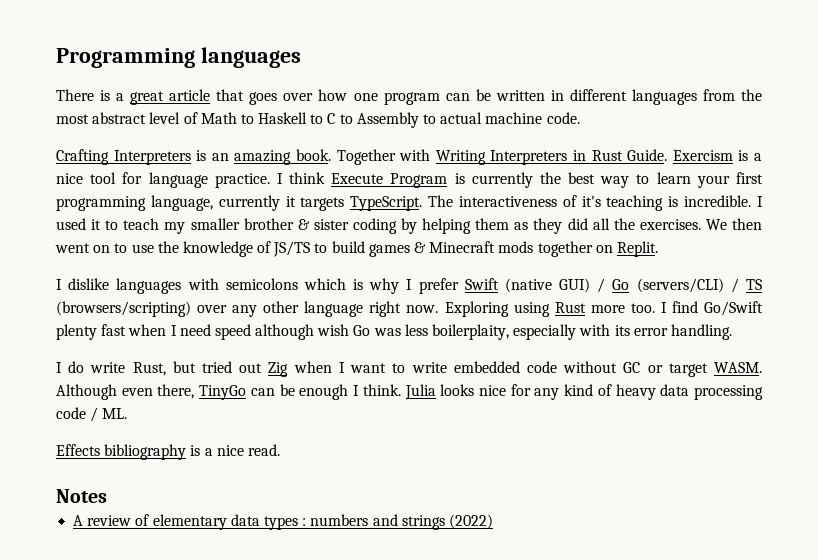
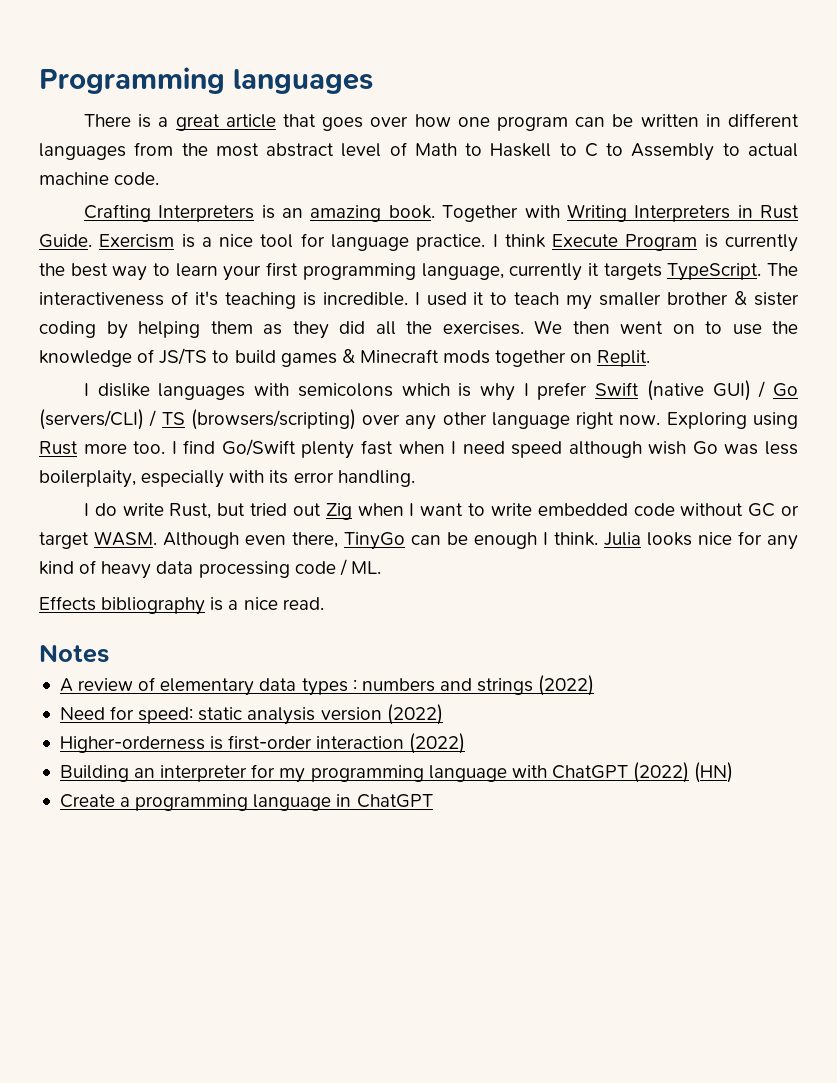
(493, 521) none -> [59,704,443,725] [59,733,466,754] [59,762,734,783] [59,794,433,811] // Need for speed: static analysis version (2022) // Higher-orderness is first-order interaction (2022) // Building an interpreter for my programming language with ChatGPT (2022) (HN) // Create a programming language in ChatGPT

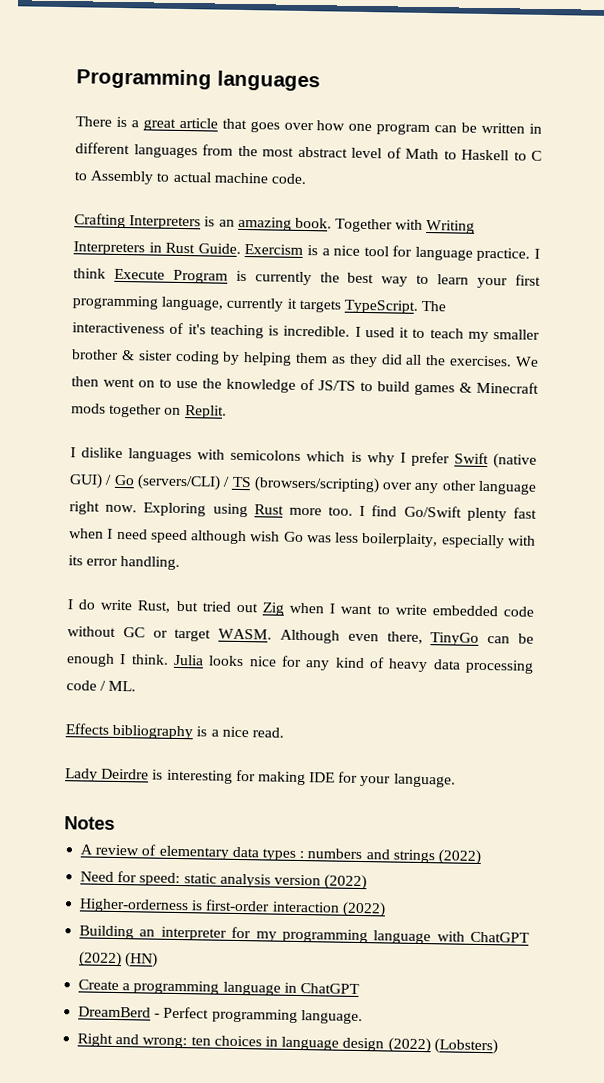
(324, 603) none -> [65,768,456,788] // Lady Deirdre is interesting for making IDE for your language.
(433, 801) none -> [78,1006,363,1025] [77,1033,498,1055] // DreamBerd - Perfect programming language. // Right and wrong: ten choices in language design (2022) (Lobsters)

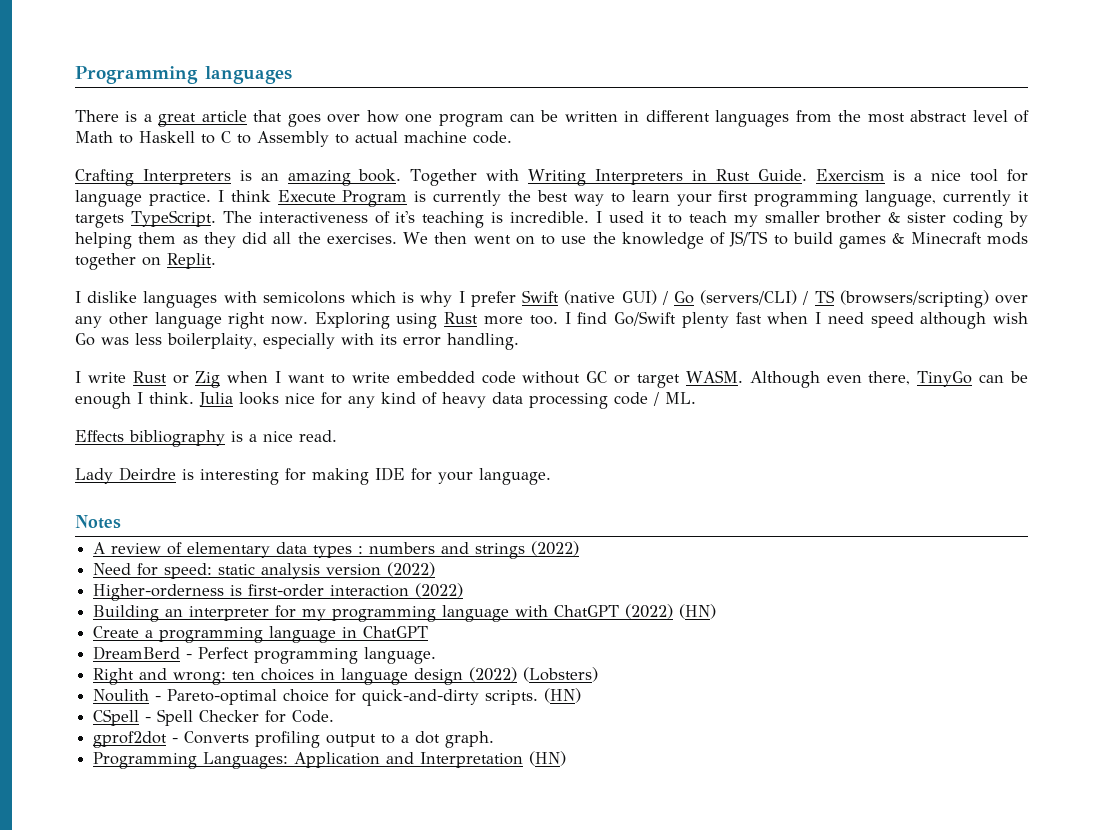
[78,599,258,613] do write Rust, but tried out -> [87,371,189,384] write Rust or
(498, 1046) none -> [93,688,582,706] [93,709,335,726] [93,731,495,748] [93,751,567,769] // Noulith - Pareto-optimal choice for quick-and-dirty scripts. (HN) // CSpell - Spell Checker for Code. // gprof2dot - Converts profiling output to a dot graph. // Programming Languages: Application and Interpretation (HN)

